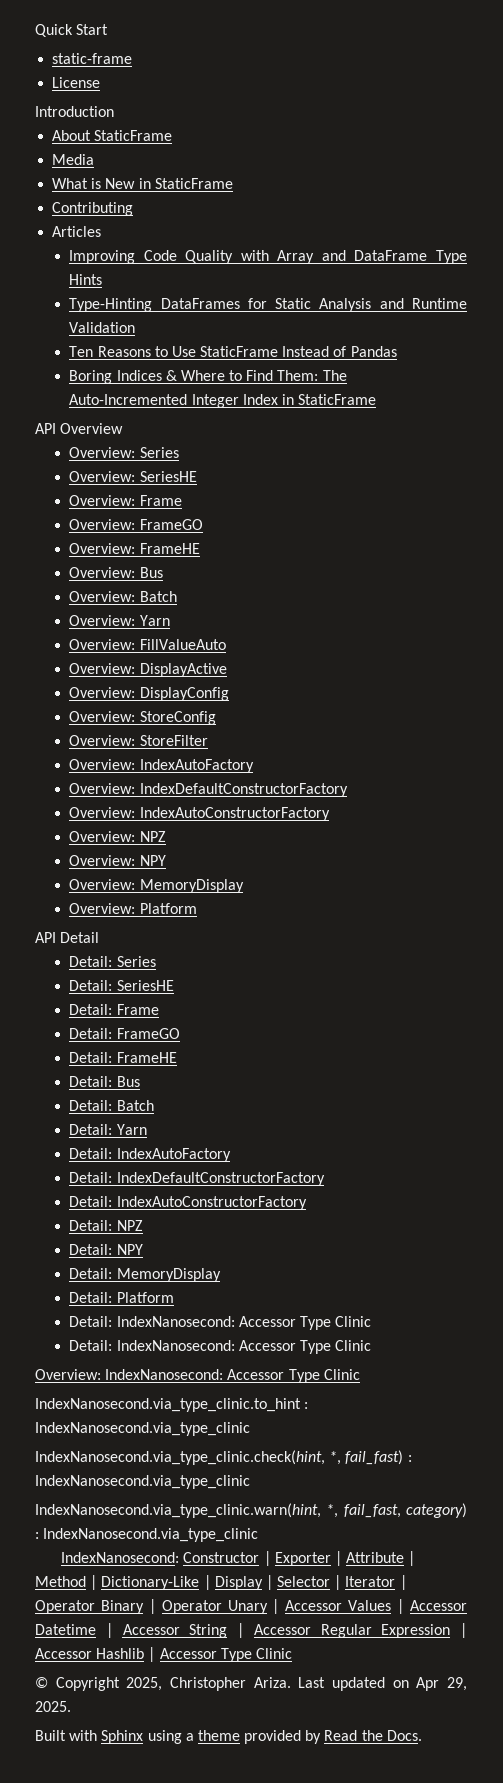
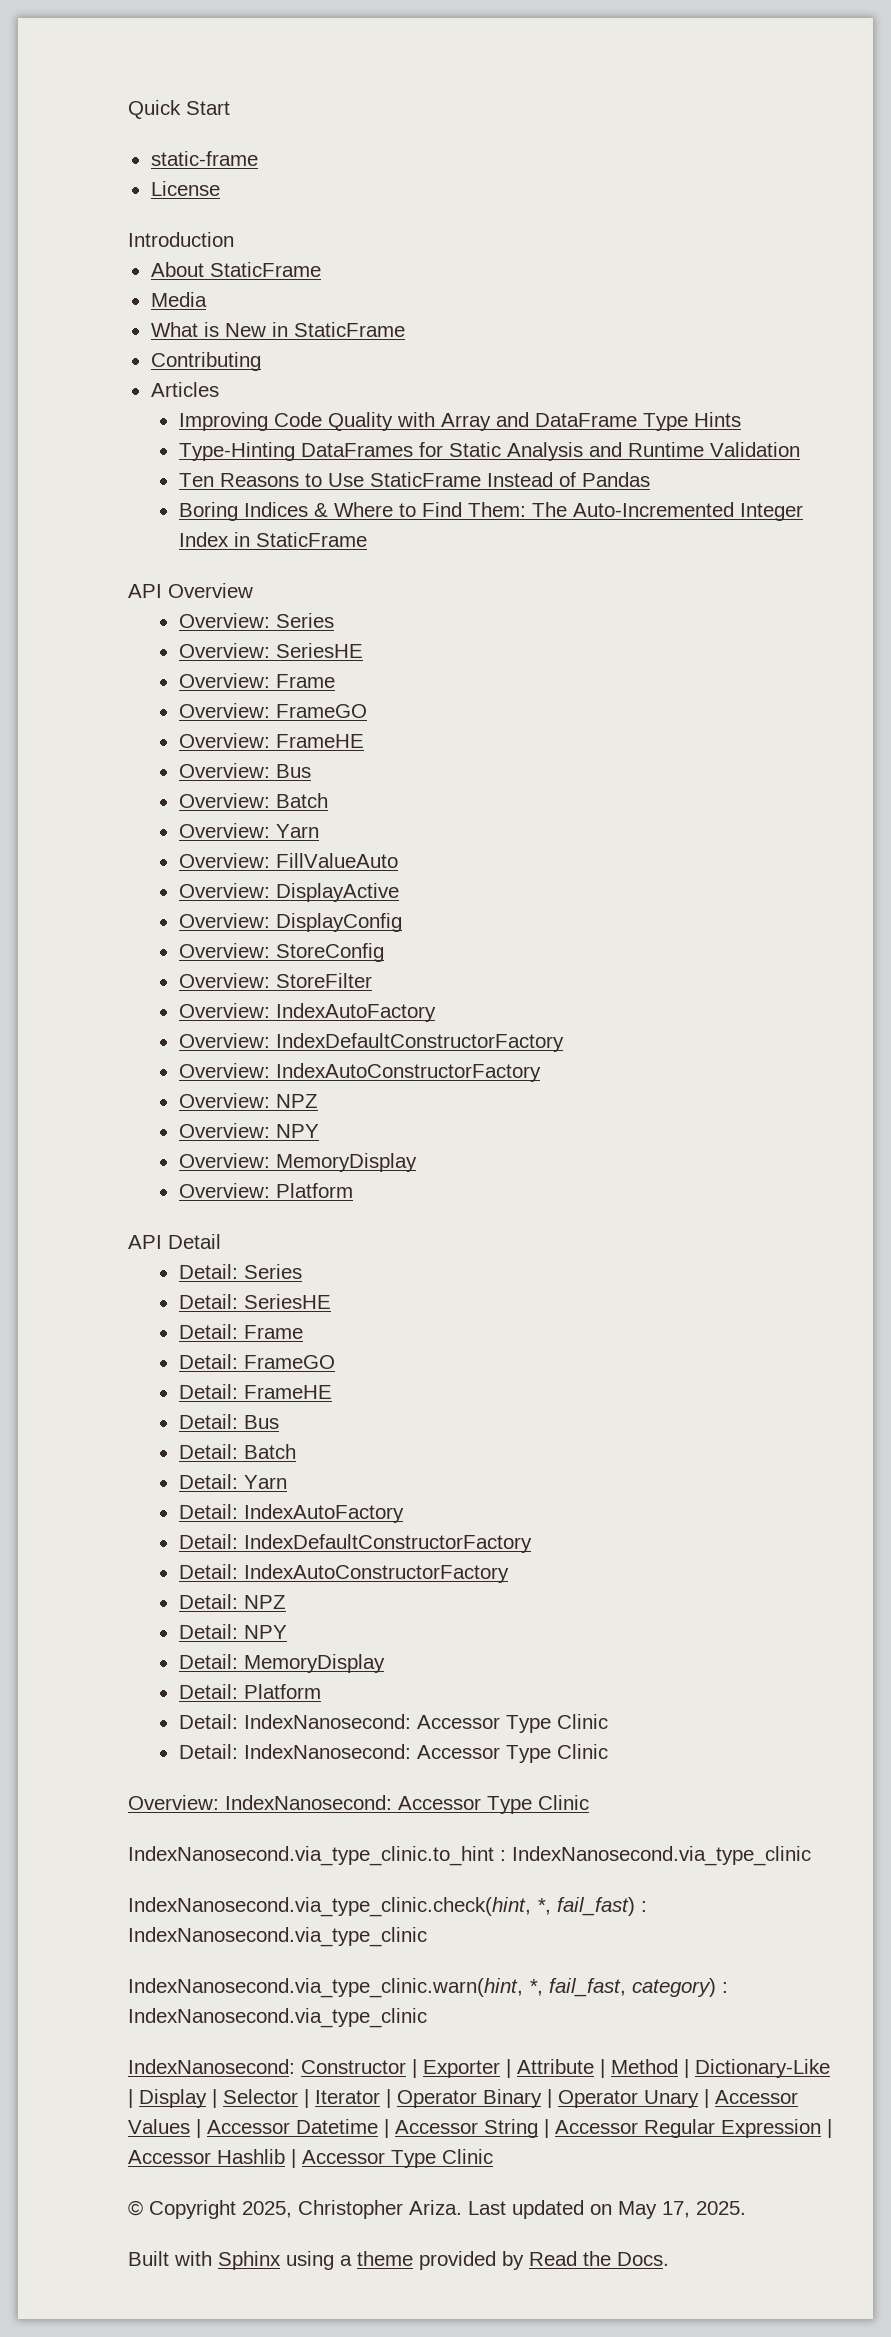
[416,1677,468,1691] Apr 29, -> [618,2201,690,2219] May 17,

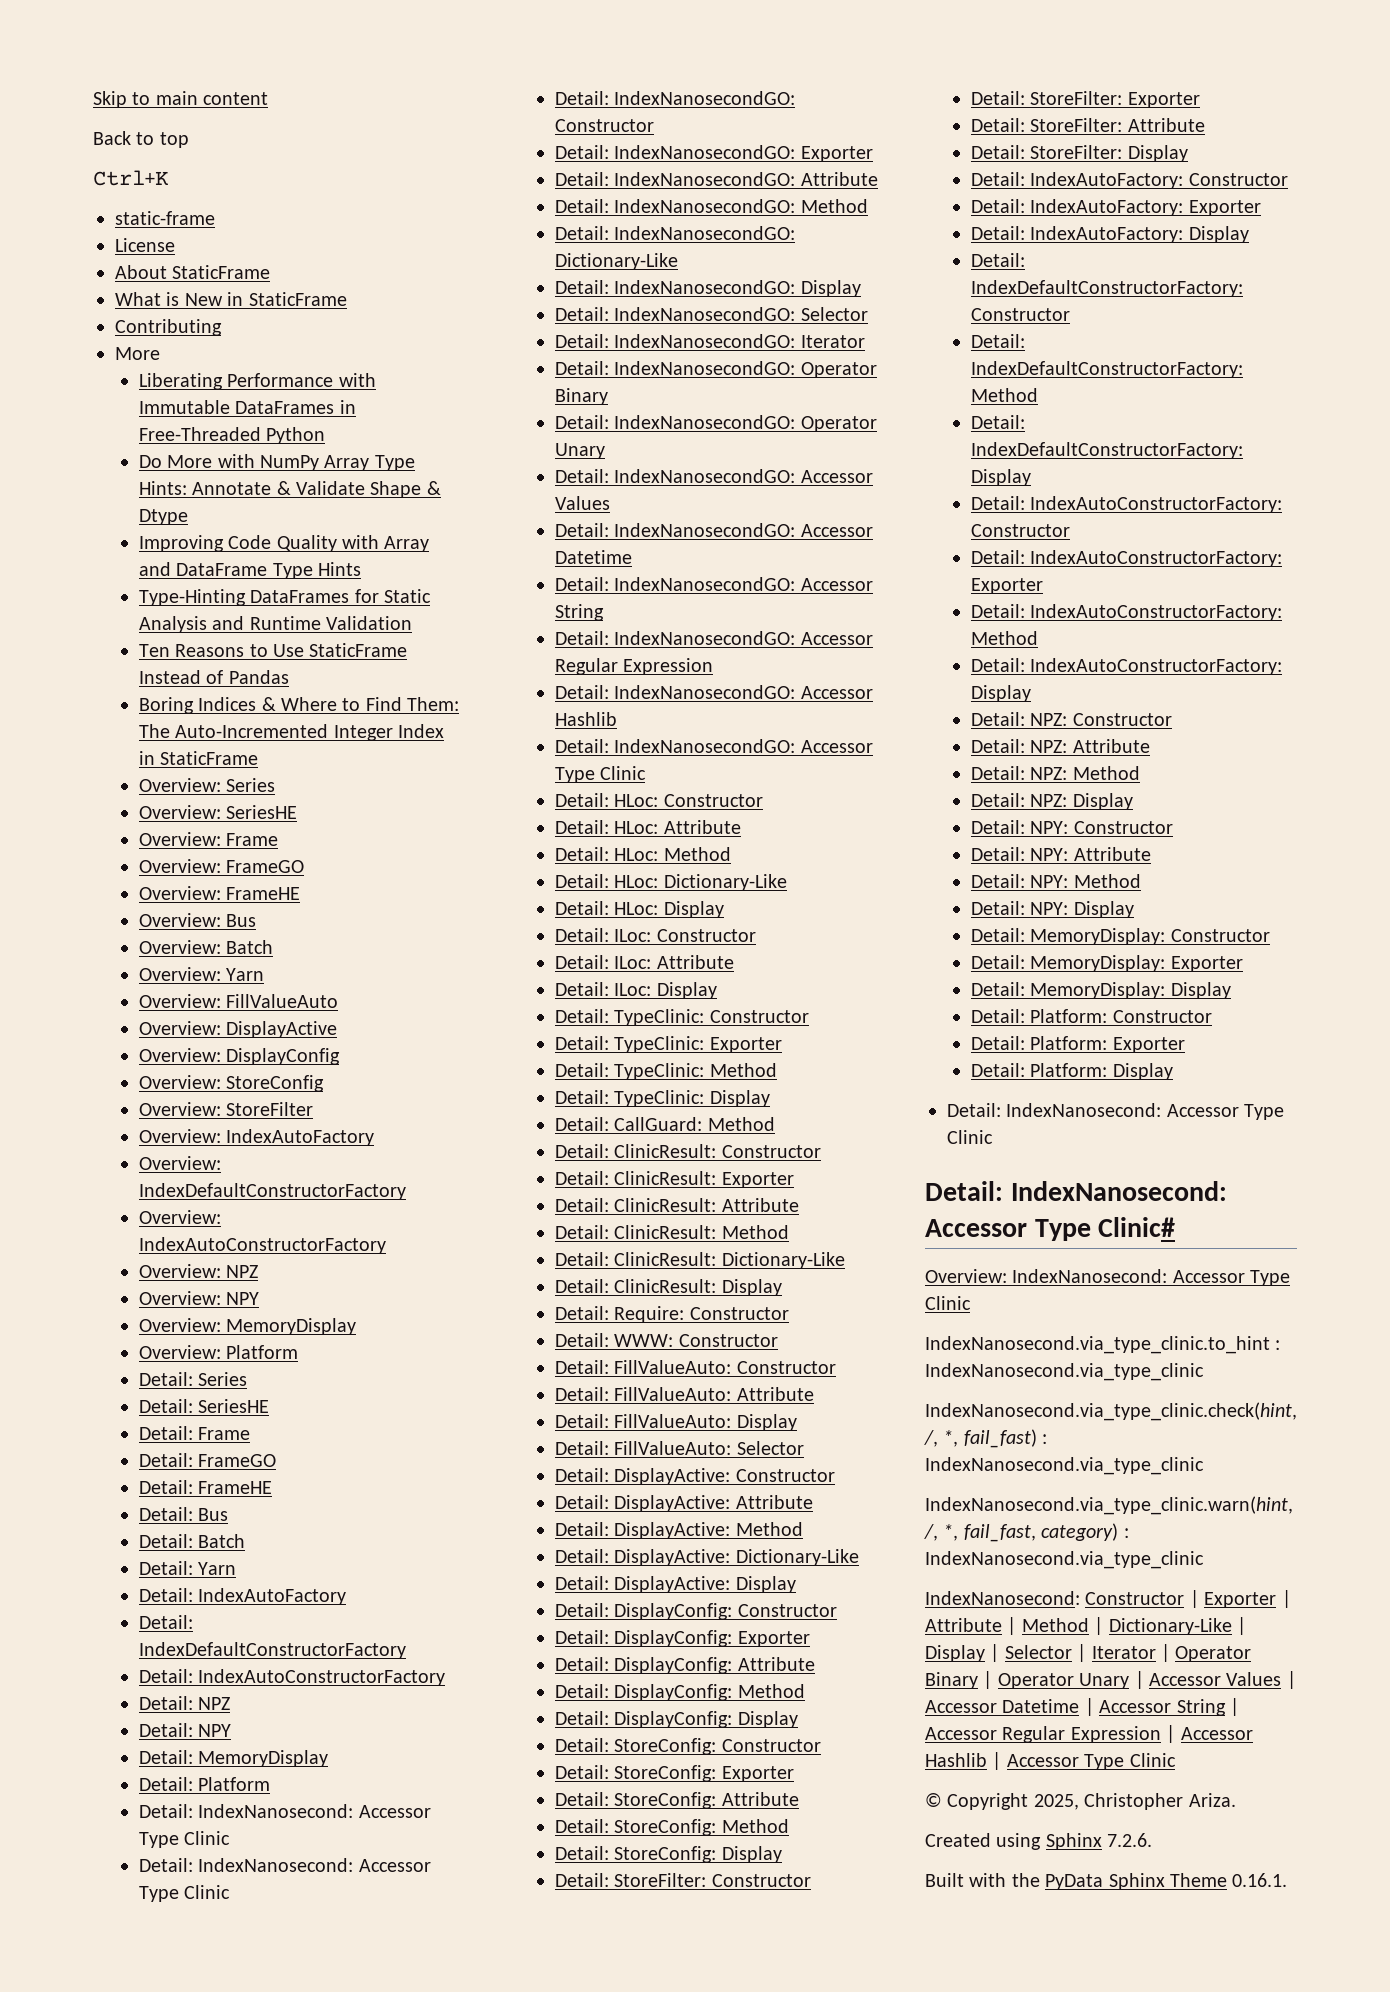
[128,100,230,119] Quick Start -> [93,91,269,108] [93,131,189,148] [93,170,169,186] Skip to main content // Back to top // Ctrl+K
[128,232,234,247] // Introduction -> (175, 245) none
[150,292,207,307] // Media -> (271, 272) none
[150,382,219,397] Articles -> [115,347,160,360] [138,373,376,390] [138,400,356,414] [138,427,326,444] [138,454,415,471] [138,481,441,498] [138,509,188,525] More // Liberating Performance with Immutable DataFrames in Free-Threaded Python // Do More with NumPy Array Type Hints: Annotate & Validate Shape & Dtype
[128,583,253,598] // API Overview -> (259, 758) none
[128,1234,221,1249] // API Detail -> (299, 1352) none
(608, 1751) none -> [554,91,796,105] [554,119,654,132] [554,145,873,162] [554,172,878,186] [554,199,868,213] [554,226,796,240] [554,253,678,270] [554,280,861,297] [554,307,868,321] [554,334,865,348] [554,361,877,378] [554,388,608,405] [554,415,877,432] [554,443,605,459] [554,469,873,483] [554,496,610,510] [554,523,873,537] [554,550,632,564] [554,577,873,591] [554,604,604,621] [554,631,873,645] [554,658,714,675] [554,685,873,699] [554,712,617,726] [554,739,873,753] [554,766,647,783] [554,793,763,807] [554,820,741,834] [554,847,731,861] [554,874,787,891] [554,901,724,918] [554,928,756,942] [554,955,734,969] [554,982,717,999] [554,1009,809,1026] [554,1036,782,1053] [554,1063,777,1080] [554,1090,770,1107] [554,1117,775,1131] [554,1144,821,1158] [554,1171,794,1188] [554,1198,799,1212] [554,1225,789,1239] [554,1252,845,1269] [554,1279,782,1296] [554,1306,789,1323] [554,1333,778,1347] [554,1360,836,1374] [554,1387,814,1401] [554,1414,797,1431] [554,1441,804,1455] [554,1468,835,1485] [554,1495,813,1512] [554,1522,803,1539] [554,1549,859,1566] [554,1576,796,1593] [554,1603,837,1620] [554,1630,810,1647] [554,1657,815,1674] [554,1684,805,1701] [554,1711,798,1728] [554,1738,821,1755] [554,1765,794,1782] [554,1792,799,1809] [554,1819,789,1836] [554,1846,782,1863] [554,1873,811,1887] [970,91,1200,108] [970,118,1205,132] [970,145,1188,162] [970,172,1288,189] [970,199,1261,216] [970,226,1249,243] [970,253,1025,267] [970,280,1243,297] [970,308,1070,321] [970,334,1025,348] [970,361,1243,378] [970,388,1038,402] [970,415,1025,429] [970,442,1243,459] [970,469,1031,486] [970,496,1283,513] [970,524,1070,537] [970,550,1283,567] [970,578,1043,594] [970,604,1283,621] [970,631,1038,645] [970,658,1283,675] [970,685,1031,702] [970,712,1172,726] [970,739,1150,753] [970,766,1140,780] [970,793,1133,810] [970,820,1173,834] [970,847,1151,861] [970,874,1141,888] [970,901,1134,918] [970,928,1270,945] [970,955,1243,972] [970,982,1231,999] [970,1009,1212,1023] [970,1036,1185,1053] [970,1063,1173,1080] [947,1103,1285,1120] [947,1130,993,1144] [925,1181,1227,1201] [925,1217,1176,1241] // Detail: IndexNanosecondGO: Constructor // Detail: IndexNanosecondGO: Exporter // Detail: IndexNanosecondGO: Attribute // Detail: IndexNanosecondGO: Method // Detail: IndexNanosecondGO: Dictionary-Like // Detail: IndexNanosecondGO: Display // Detail: IndexNanosecondGO: Selector // Detail: IndexNanosecondGO: Iterator // Detail: IndexNanosecondGO: Operator Binary // Detail: IndexNanosecondGO: Operator Unary // Detail: IndexNanosecondGO: Accessor Values // Detail: IndexNanosecondGO: Accessor Datetime // Detail: IndexNanosecondGO: Accessor String // Detail: IndexNanosecondGO: Accessor Regular Expression // Detail: IndexNanosecondGO: Accessor Hashlib // Detail: IndexNanosecondGO: Accessor Type Clinic // Detail: HLoc: Constructor // Detail: HLoc: Attribute // Detail: HLoc: Method // Detail: HLoc: Dictionary-Like // Detail: HLoc: Display // Detail: ILoc: Constructor // Detail: ILoc: Attribute // Detail: ILoc: Display // Detail: TypeClinic: Constructor // Detail: TypeClinic: Exporter // Detail: TypeClinic: Method // Detail: TypeClinic: Display // Detail: CallGuard: Method // Detail: ClinicResult: Constructor // Detail: ClinicResult: Exporter // Detail: ClinicResult: Attribute // Detail: ClinicResult: Method // Detail: ClinicResult: Dictionary-Like // Detail: ClinicResult: Display // Detail: Require: Constructor // Detail: WWW: Constructor // Detail: FillValueAuto: Constructor // Detail: FillValueAuto: Attribute // Detail: FillValueAuto: Display // Detail: FillValueAuto: Selector // Detail: DisplayActive: Constructor // Detail: DisplayActive: Attribute // Detail: DisplayActive: Method // Detail: DisplayActive: Dictionary-Like // Detail: DisplayActive: Display // Detail: DisplayConfig: Constructor // Detail: DisplayConfig: Exporter // Detail: DisplayConfig: Attribute // Detail: DisplayConfig: Method // Detail: DisplayConfig: Display // Detail: StoreConfig: Constructor // Detail: StoreConfig: Exporter // Detail: StoreConfig: Attribute // Detail: StoreConfig: Method // Detail: StoreConfig: Display // Detail: StoreFilter: Constructor // Detail: StoreFilter: Exporter // Detail: StoreFilter: Attribute // Detail: StoreFilter: Display // Detail: IndexAutoFactory: Constructor // Detail: IndexAutoFactory: Exporter // Detail: IndexAutoFactory: Display // Detail: IndexDefaultConstructorFactory: Constructor // Detail: IndexDefaultConstructorFactory: Method // Detail: IndexDefaultConstructorFactory: Display // Detail: IndexAutoConstructorFactory: Constructor // Detail: IndexAutoConstructorFactory: Exporter // Detail: IndexAutoConstructorFactory: Method // Detail: IndexAutoConstructorFactory: Display // Detail: NPZ: Constructor // Detail: NPZ: Attribute // Detail: NPZ: Method // Detail: NPZ: Display // Detail: NPY: Constructor // Detail: NPY: Attribute // Detail: NPY: Method // Detail: NPY: Display // Detail: MemoryDisplay: Constructor // Detail: MemoryDisplay: Exporter // Detail: MemoryDisplay: Display // Detail: Platform: Constructor // Detail: Platform: Exporter // Detail: Platform: Display // Detail: IndexNanosecond: Accessor Type Clinic // Detail: IndexNanosecond: Accessor Type Clinic#
(531, 1907) none -> [924,1430,938,1447] /,
(523, 1988) none -> [924,1524,938,1541] /,
[468,2200,746,2219] [128,2251,669,2270] Last updated on May 17, 2025. // Built with Sphinx using a theme provided by Read the Docs. -> [925,1833,1153,1850] [925,1873,1288,1890] // Created using Sphinx 7.2.6. // Built with the PyData Sphinx Theme 0.16.1.

